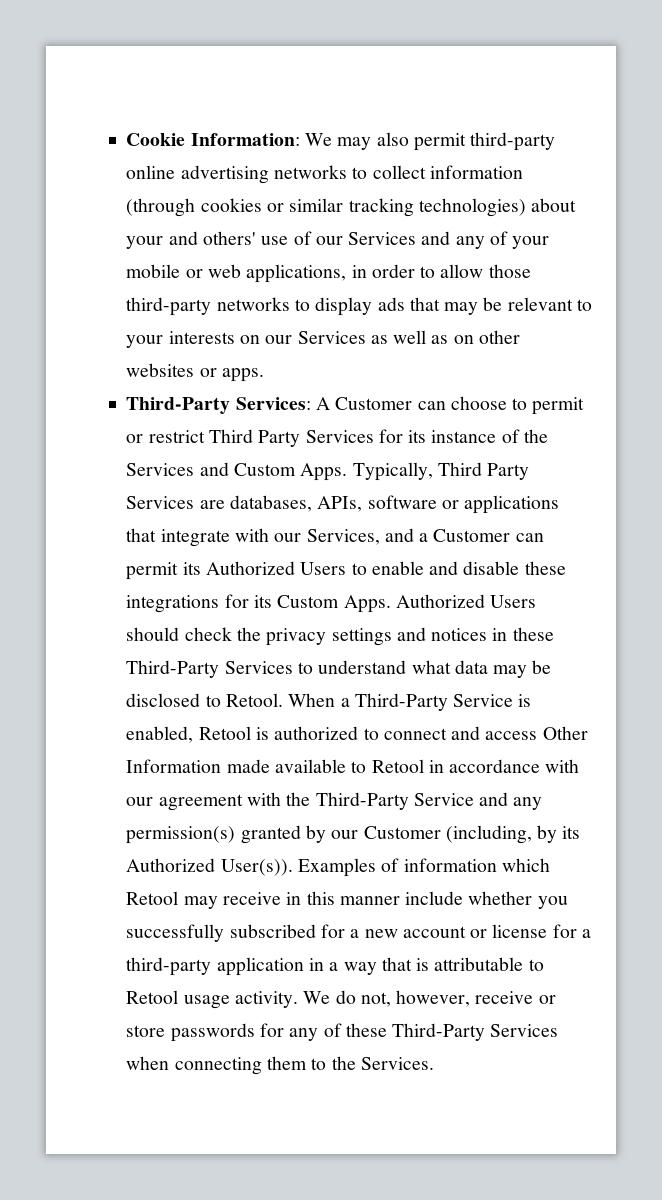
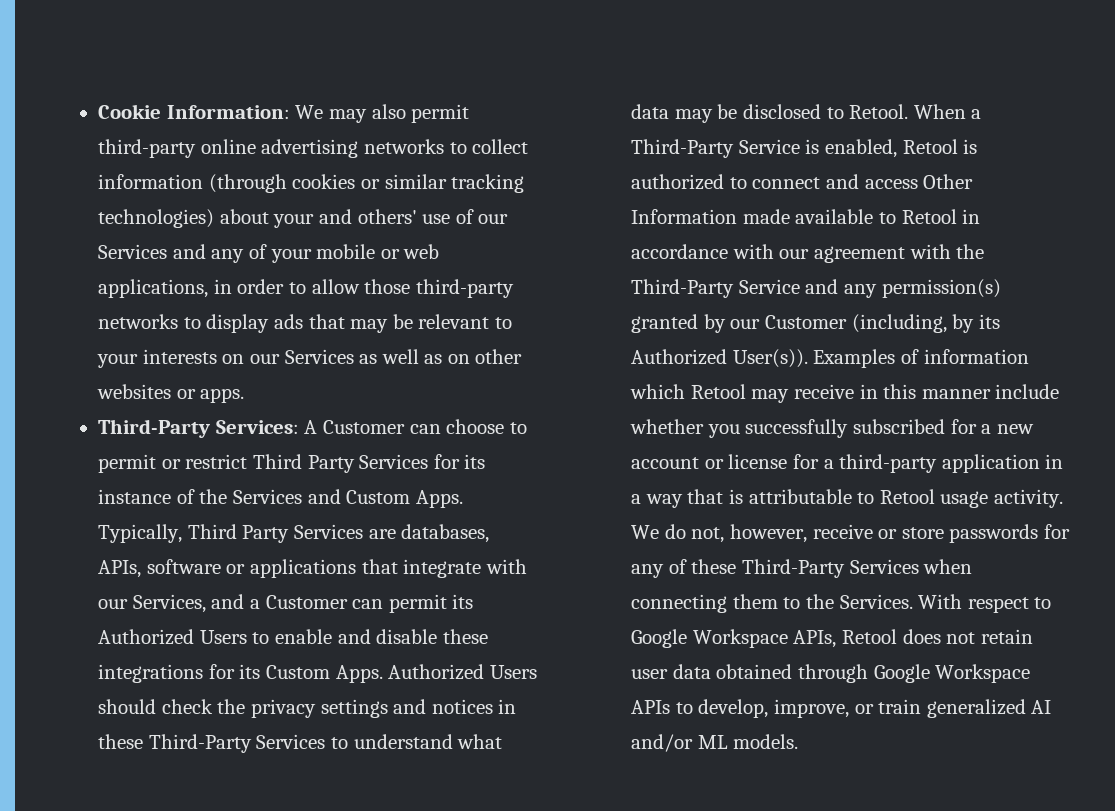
(434, 1063) none -> [918,594,1052,613] [631,629,1033,648] [631,664,1031,683] [631,699,1052,718] [631,734,799,752] With respect to Google Workspace APIs, Retool does not retain user data obtained through Google Workspace APIs to develop, improve, or train generalized AI and/or ML models.

